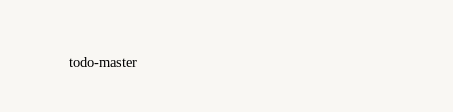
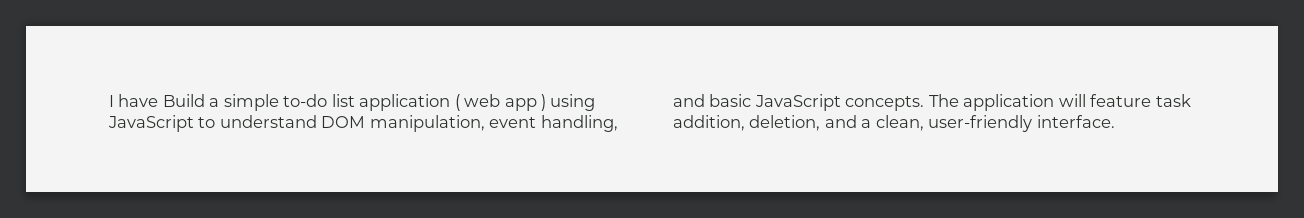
[69,57,137,67] todo-master -> [109,94,596,111] [108,115,618,132] [673,94,1191,111] [673,115,1115,132] I have Build a simple to-do list application ( web app ) using JavaScript to understand DOM manipulation, event handling, and basic JavaScript concepts. The application will feature task addition, deletion, and a clean, user-friendly interface.

